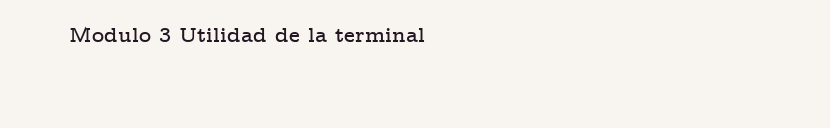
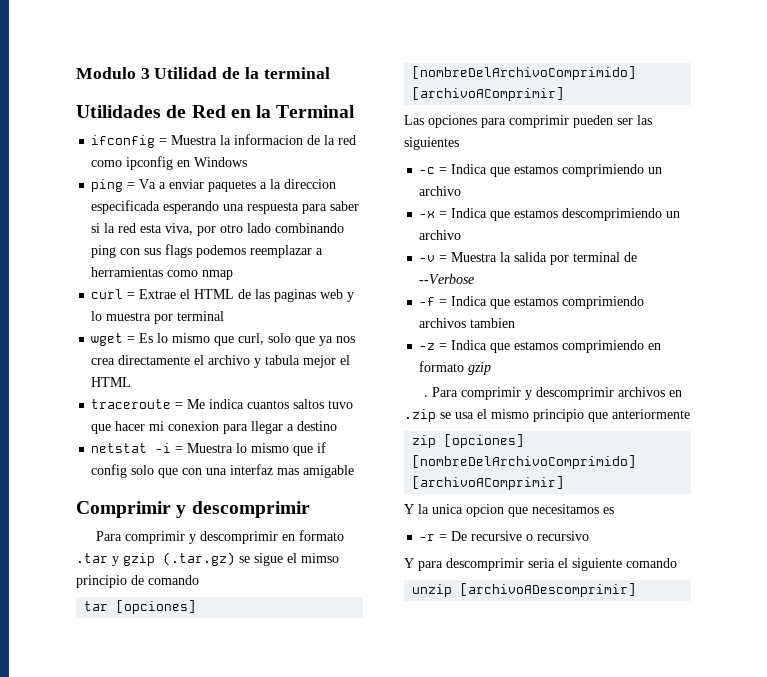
(425, 35) none -> [76,105,356,118] [91,134,357,148] [91,156,248,170] [91,179,337,192] [91,200,360,214] [91,223,345,236] [91,244,324,258] [91,267,234,280] [91,289,355,302] [91,311,225,324] [91,333,356,346] [91,355,351,368] [91,377,132,387] [91,399,354,409] [91,421,338,434] [91,442,327,456] [91,464,355,478] [76,501,310,518] [96,530,345,544] [76,552,339,566] [76,575,199,588] [84,600,197,614] [412,66,637,80] [412,87,565,101] [404,115,652,128] [404,137,459,150] [419,164,663,177] [419,186,462,196] [419,208,681,221] [419,230,462,240] [419,252,638,265] [419,274,475,284] [419,296,645,309] [419,318,516,328] [419,340,662,353] [419,361,492,375] [424,387,683,400] [404,409,690,422] [412,434,525,448] [412,455,637,469] [412,476,565,490] [404,504,614,517] [419,531,590,541] [404,558,677,571] [412,583,637,597] // Utilidades de Red en la Terminal // ifconfig = Muestra la informacion de la red como ipconfig en Windows // ping = Va a enviar paquetes a la direccion especificada esperando una respuesta para saber si la red esta viva, por otro lado combinando ping con sus flags podemos reemplazar a herramientas como nmap // curl = Extrae el HTML de las paginas web y lo muestra por terminal // wget = Es lo mismo que curl, solo que ya nos crea directamente el archivo y tabula mejor el HTML // traceroute = Me indica cuantos saltos tuvo que hacer mi conexion para llegar a destino // netstat -i = Muestra lo mismo que if config solo que con una interfaz mas amigable // Comprimir y descomprimir // Para comprimir y descomprimir en formato .tar y gzip (.tar.gz) se sigue el mimso principio de comando // tar [opciones] [nombreDelArchivoComprimido] [archivoAComprimir] // Las opciones para comprimir pueden ser las siguientes // -c = Indica que estamos comprimiendo un archivo // -x = Indica que estamos descomprimiendo un archivo // -v = Muestra la salida por terminal de --Verbose // -f = Indica que estamos comprimiendo archivos tambien // -z = Indica que estamos comprimiendo en formato gzip // . Para comprimir y descomprimir archivos en .zip se usa el mismo principio que anteriormente // zip [opciones] [nombreDelArchivoComprimido] [archivoAComprimir] // Y la unica opcion que necesitamos es // -r = De recursive o recursivo // Y para descomprimir seria el siguiente comando // unzip [archivoADescomprimir]

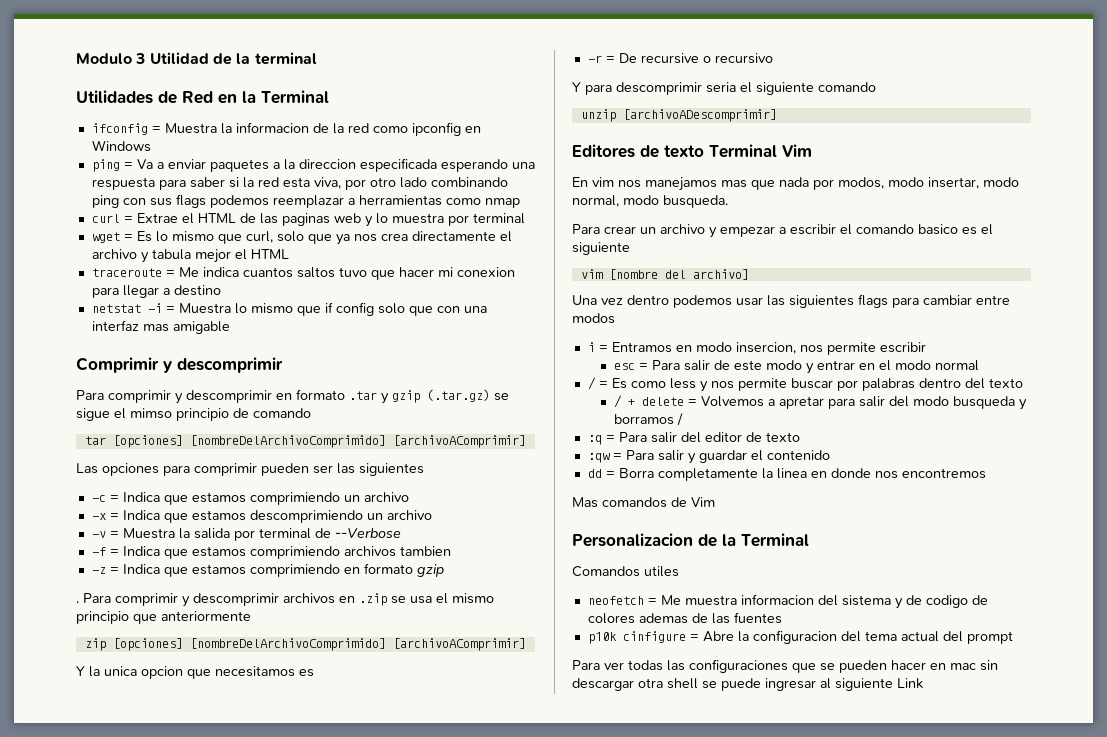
(637, 590) none -> [572,144,812,158] [572,177,1019,191] [572,195,728,208] [572,224,993,238] [572,242,630,255] [580,269,749,280] [572,294,1010,308] [572,313,615,324] [587,342,926,355] [614,360,980,374] [587,377,1023,392] [614,395,1028,410] [614,413,684,426] [587,432,800,445] [587,450,830,464] [587,468,986,481] [572,497,715,508] [572,533,809,547] [572,566,679,577] [587,594,988,609] [587,612,782,624] [587,630,1013,644] [572,659,998,673] [572,678,923,691] // Editores de texto Terminal Vim // En vim nos manejamos mas que nada por modos, modo insertar, modo normal, modo busqueda. // Para crear un archivo y empezar a escribir el comando basico es el siguiente // vim [nombre del archivo] // Una vez dentro podemos usar las siguientes flags para cambiar entre modos // i = Entramos en modo insercion, nos permite escribir // esc = Para salir de este modo y entrar en el modo normal // / = Es como less y nos permite buscar por palabras dentro del texto // / + delete = Volvemos a apretar para salir del modo busqueda y borramos / // :q = Para salir del editor de texto // :qw = Para salir y guardar el contenido // dd = Borra completamente la linea en donde nos encontremos // Mas comandos de Vim // Personalizacion de la Terminal // Comandos utiles // neofetch = Me muestra informacion del sistema y de codigo de colores ademas de las fuentes // p10k cinfigure = Abre la configuracion del tema actual del prompt // Para ver todas las configuraciones que se pueden hacer en mac sin descargar otra shell se puede ingresar al siguiente Link

